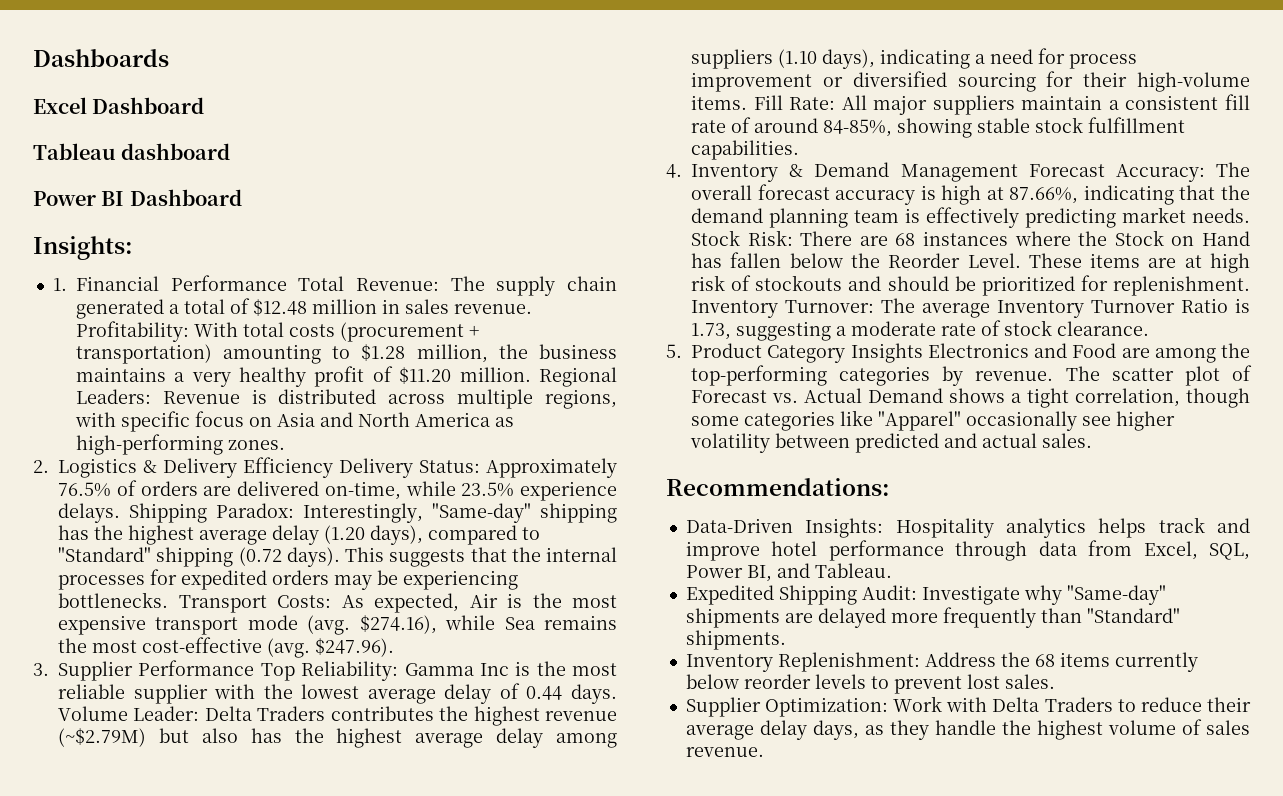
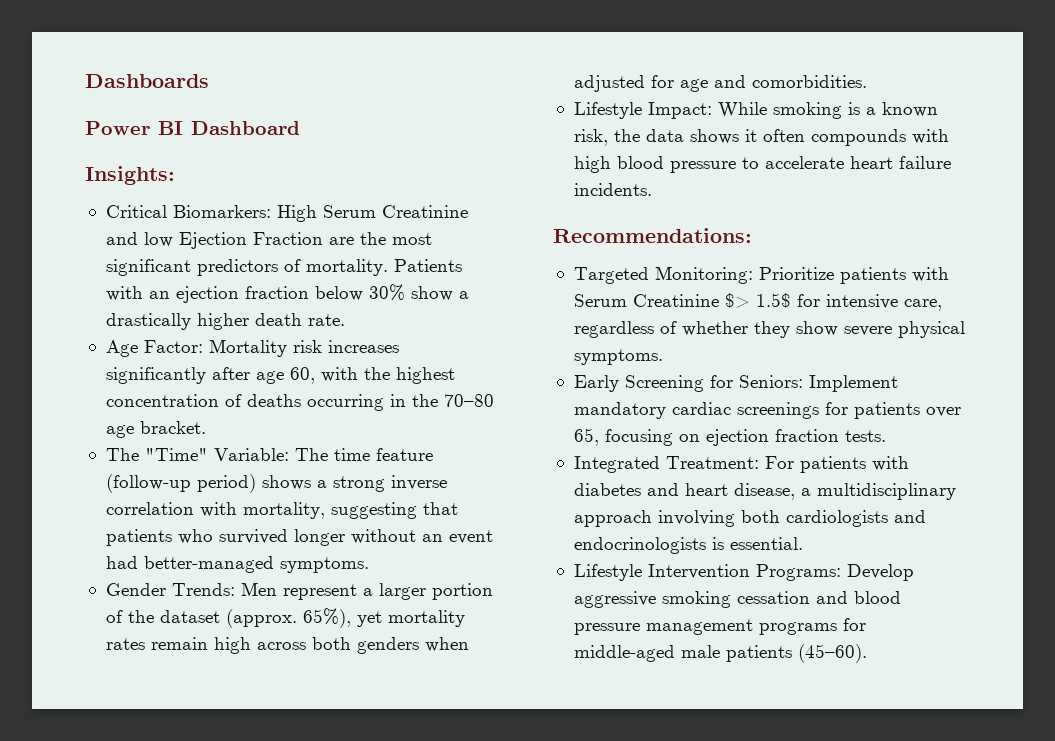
[33,97,205,114] [33,143,231,160] // Excel Dashboard // Tableau dashboard -> (209, 81) none
[52,275,617,296] [75,298,532,319] [75,321,479,342] [75,344,617,364] [75,366,617,387] [75,389,617,409] [74,411,514,432] [75,434,285,455] [33,457,617,478] [58,480,617,501] [58,503,617,523] [58,525,540,545] [58,547,617,567] [58,569,518,590] [58,592,617,613] [58,615,618,635] [58,637,394,658] [33,660,617,681] [58,683,617,704] [58,706,617,726] [58,728,617,748] [691,48,1137,69] [691,71,1250,92] [691,94,1250,115] [691,117,1185,138] [691,140,799,160] [666,162,1250,182] [691,184,1250,205] [691,207,1250,228] [691,230,1250,246] [691,252,1250,273] [691,275,1250,296] [691,298,1250,318] [691,320,1149,341] [666,343,1250,363] [691,365,1252,386] [691,388,1250,408] [691,410,1175,431] [690,433,1092,453] [666,478,890,496] [685,517,1250,538] [685,540,1250,561] [685,563,892,582] [685,585,1166,605] [685,607,1180,628] [685,630,786,650] [685,652,1198,672] [685,674,1055,694] [685,696,1251,717] [685,719,1250,740] [685,747,764,757] 1. Financial Performance Total Revenue: The supply chain generated a total of $12.48 million in sales revenue. Profitability: With total costs (procurement + transportation) amounting to $1.28 million, the business maintains a very healthy profit of $11.20 million. Regional Leaders: Revenue is distributed across multiple regions, with specific focus on Asia and North America as high-performing zones. // 2. Logistics & Delivery Efficiency Delivery Status: Approximately 76.5% of orders are delivered on-time, while 23.5% experience delays. Shipping Paradox: Interestingly, "Same-day" shipping has the highest average delay (1.20 days), compared to "Standard" shipping (0.72 days). This suggests that the internal processes for expedited orders may be experiencing bottlenecks. Transport Costs: As expected, Air is the most expensive transport mode (avg. $274.16), while Sea remains the most cost-effective (avg. $247.96). // 3. Supplier Performance Top Reliability: Gamma Inc is the most reliable supplier with the lowest average delay of 0.44 days. Volume Leader: Delta Traders contributes the highest revenue (~$2.79M) but also has the highest average delay among suppliers (1.10 days), indicating a need for process improvement or diversified sourcing for their high-volume items. Fill Rate: All major suppliers maintain a consistent fill rate of around 84-85%, showing stable stock fulfillment capabilities. // 4. Inventory & Demand Management Forecast Accuracy: The overall forecast accuracy is high at 87.66%, indicating that the demand planning team is effectively predicting market needs. Stock Risk: There are 68 instances where the Stock on Hand has fallen below the Reorder Level. These items are at high risk of stockouts and should be prioritized for replenishment. Inventory Turnover: The average Inventory Turnover Ratio is 1.73, suggesting a moderate rate of stock clearance. // 5. Product Category Insights Electronics and Food are among the top-performing categories by revenue. The scatter plot of Forecast vs. Actual Demand shows a tight correlation, though some categories like "Apparel" occasionally see higher volatility between predicted and actual sales. // Recommendations: // Data-Driven Insights: Hospitality analytics helps track and improve hotel performance through data from Excel, SQL, Power BI, and Tableau. // Expedited Shipping Audit: Investigate why "Same-day" shipments are delayed more frequently than "Standard" shipments. // Inventory Replenishment: Address the 68 items currently below reorder levels to prevent lost sales. // Supplier Optimization: Work with Delta Traders to reduce their average delay days, as they handle the highest volume of sales revenue. -> [105,205,468,222] [105,232,432,249] [105,259,462,276] [105,284,469,303] [105,313,345,330] [105,339,399,357] [105,367,455,384] [105,394,494,411] [105,421,206,438] [105,448,433,461] [105,474,447,493] [105,502,458,519] [105,529,493,546] [105,556,369,573] [105,582,493,600] [105,608,465,628] [105,637,469,654] [573,75,867,92] [573,102,938,119] [573,129,949,146] [573,156,951,173] [573,183,652,196] [553,228,752,243] [573,266,949,284] [573,293,942,311] [573,321,965,338] [573,349,663,365] [573,375,898,392] [573,402,961,419] [573,428,886,446] [573,456,909,473] [573,483,956,500] [573,510,926,527] [573,537,803,554] [573,564,914,581] [573,591,901,608] [573,618,866,635] [573,644,867,663] Critical Biomarkers: High Serum Creatinine and low Ejection Fraction are the most significant predictors of mortality. Patients with an ejection fraction below 30% show a drastically higher death rate. // Age Factor: Mortality risk increases significantly after age 60, with the highest concentration of deaths occurring in the 70–80 age bracket. // The "Time" Variable: The time feature (follow-up period) shows a strong inverse correlation with mortality, suggesting that patients who survived longer without an event had better-managed symptoms. // Gender Trends: Men represent a larger portion of the dataset (approx. 65%), yet mortality rates remain high across both genders when adjusted for age and comorbidities. // Lifestyle Impact: While smoking is a known risk, the data shows it often compounds with high blood pressure to accelerate heart failure incidents. // Recommendations: // Targeted Monitoring: Prioritize patients with Serum Creatinine $> 1.5$ for intensive care, regardless of whether they show severe physical symptoms. // Early Screening for Seniors: Implement mandatory cardiac screenings for patients over 65, focusing on ejection fraction tests. // Integrated Treatment: For patients with diabetes and heart disease, a multidisciplinary approach involving both cardiologists and endocrinologists is essential. // Lifestyle Intervention Programs: Develop aggressive smoking cessation and blood pressure management programs for middle-aged male patients (45–60).

